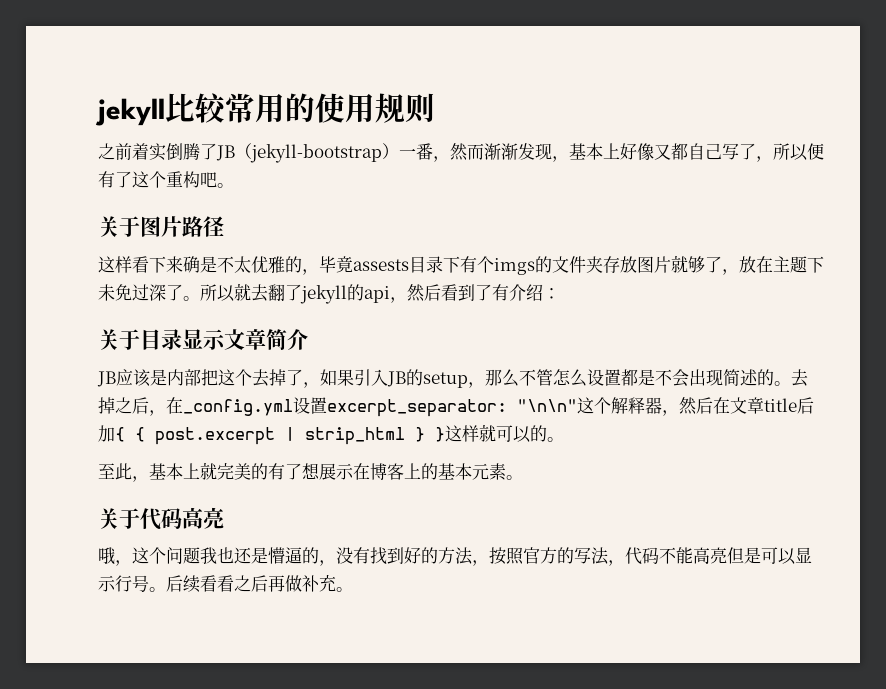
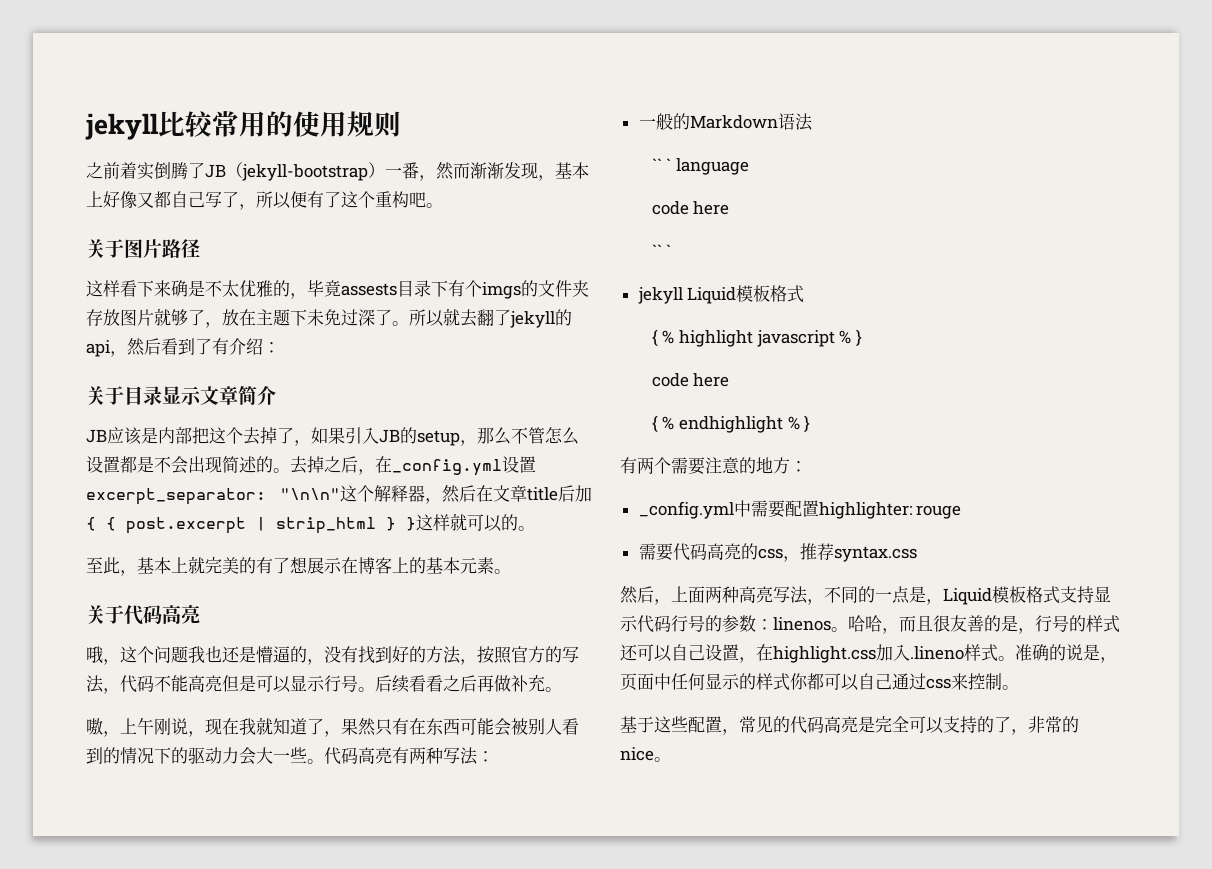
(353, 589) none -> [86,717,579,737] [86,747,494,765] [638,113,813,131] [651,158,749,175] [651,201,730,215] [651,244,672,257] [637,285,805,304] [651,329,862,347] [651,373,730,387] [651,415,811,433] [620,457,807,475] [638,500,962,519] [638,543,917,562] [620,586,1111,605] [620,615,1120,634] [620,644,1117,663] [620,673,1019,691] [620,716,1079,735] [620,747,671,762] // 嗷，上午刚说，现在我就知道了，果然只有在东西可能会被别人看到的情况下的驱动力会大一些。代码高亮有两种写法： // 一般的Markdown语法 // `` ` language // code here // `` ` // jekyll Liquid模板格式 // { % highlight javascript % } // code here // { % endhighlight % } // 有两个需要注意的地方： // _config.yml中需要配置highlighter: rouge // 需要代码高亮的css，推荐syntax.css // 然后，上面两种高亮写法，不同的一点是，Liquid模板格式支持显示代码行号的参数：linenos。哈哈，而且很友善的是，行号的样式还可以自己设置，在highlight.css加入.lineno样式。准确的说是，页面中任何显示的样式你都可以自己通过css来控制。 // 基于这些配置，常见的代码高亮是完全可以支持的了，非常的nice。

